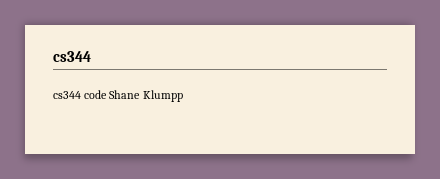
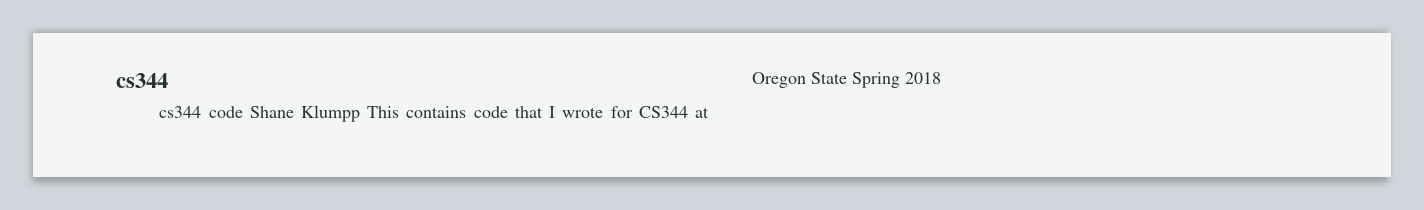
(183, 96) none -> [367,106,709,118] [752,72,941,88] This contains code that I wrote for CS344 at Oregon State Spring 2018

